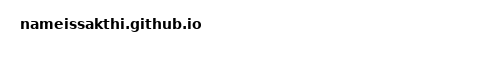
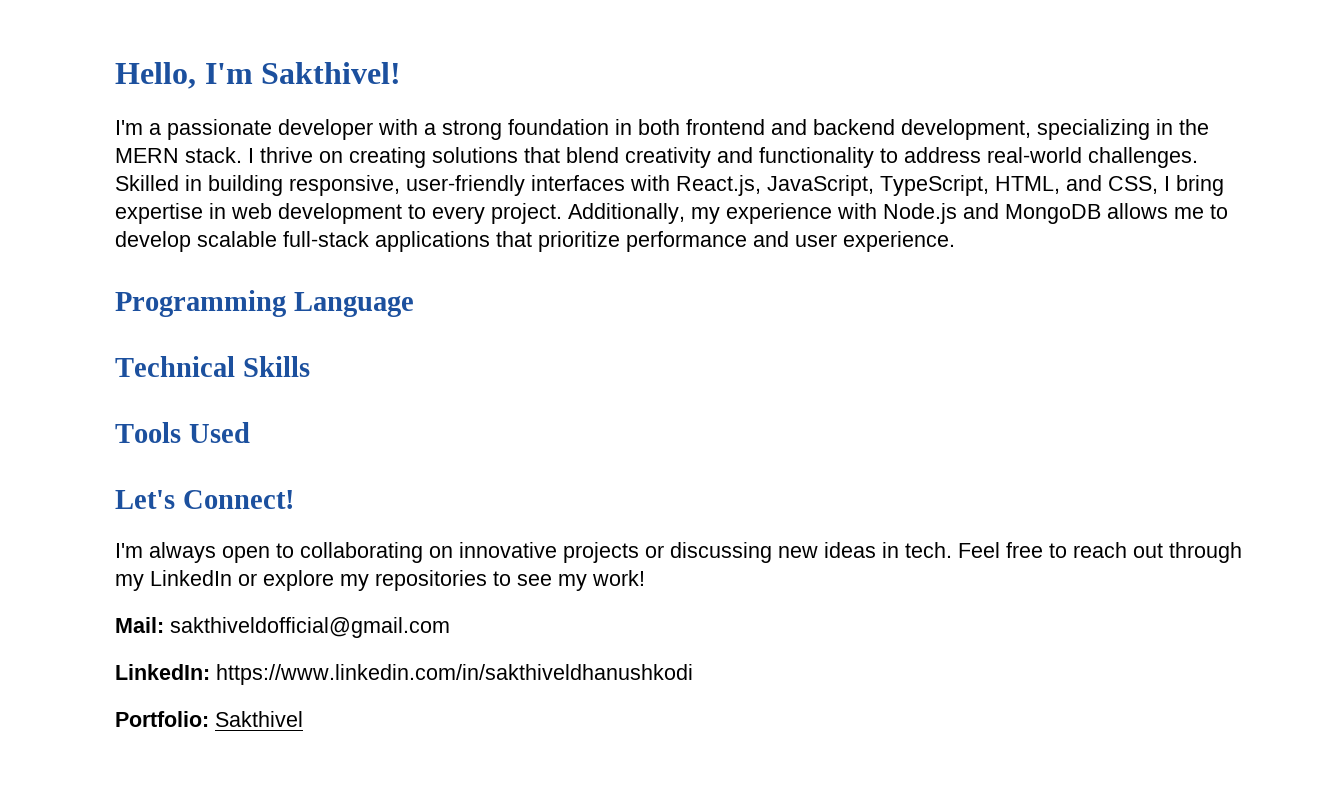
[20,18,202,32] nameissakthi.github.io -> [115,62,402,89] [115,119,1209,140] [115,147,1198,168] [115,175,1224,196] [115,203,1228,224] [115,231,955,252] [115,290,414,317] [115,356,310,377] [115,422,250,443] [115,490,294,509] [115,542,1242,563] [115,570,645,591] [115,617,450,638] [115,664,693,685] [115,711,303,727] Hello, I'm Sakthivel! // I'm a passionate developer with a strong foundation in both frontend and backend development, specializing in the MERN stack. I thrive on creating solutions that blend creativity and functionality to address real-world challenges. Skilled in building responsive, user-friendly interfaces with React.js, JavaScript, TypeScript, HTML, and CSS, I bring expertise in web development to every project. Additionally, my experience with Node.js and MongoDB allows me to develop scalable full-stack applications that prioritize performance and user experience. // Programming Language // Technical Skills // Tools Used // Let's Connect! // I'm always open to collaborating on innovative projects or discussing new ideas in tech. Feel free to reach out through my LinkedIn or explore my repositories to see my work! // Mail: sakthiveldofficial@gmail.com // LinkedIn: https://www.linkedin.com/in/sakthiveldhanushkodi // Portfolio: Sakthivel

